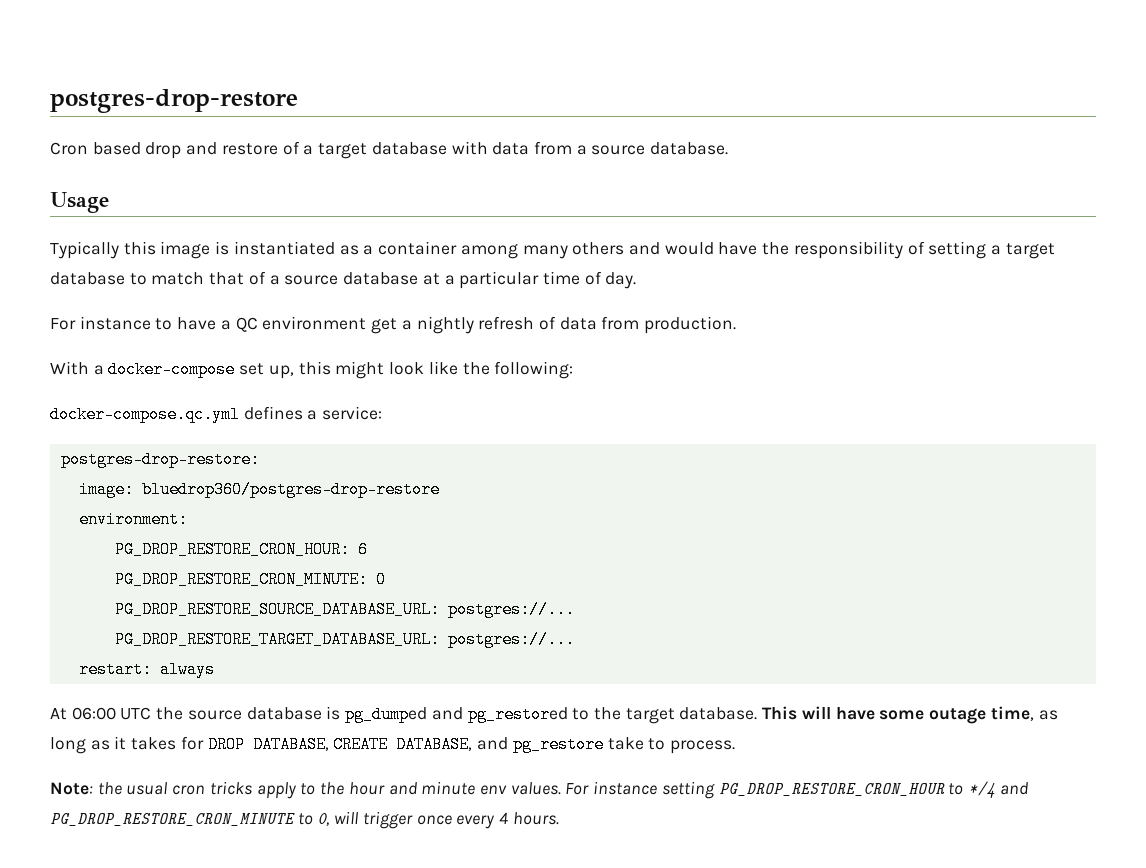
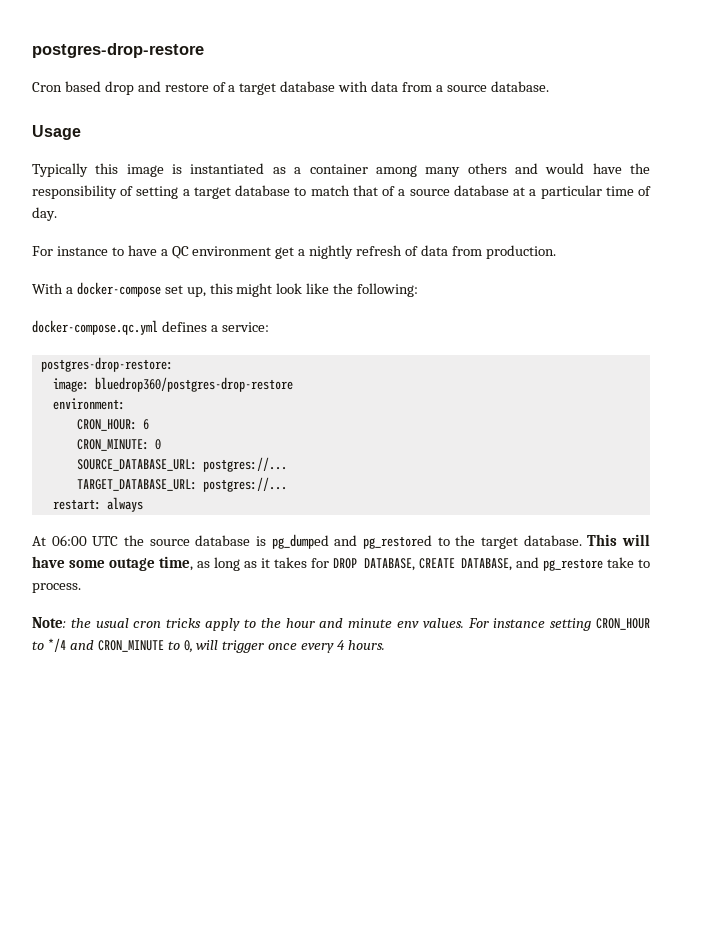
[114,541,350,558] PG_DROP_RESTORE_CRON_HOUR: -> [76,419,137,431] CRON_HOUR:
[114,571,368,588] PG_DROP_RESTORE_CRON_MINUTE: -> [76,439,149,451] CRON_MINUTE:
[114,601,575,618] [114,631,440,648] PG_DROP_RESTORE_SOURCE_DATABASE_URL: postgres://... // PG_DROP_RESTORE_TARGET_DATABASE_URL: -> [76,457,287,472] [76,479,197,491] SOURCE_DATABASE_URL: postgres://... // TARGET_DATABASE_URL:
[718,783,945,796] PG_DROP_RESTORE_CRON_HOUR -> [596,618,650,630] CRON_HOUR
[50,813,295,826] PG_DROP_RESTORE_CRON_MINUTE -> [97,640,164,652] CRON_MINUTE

